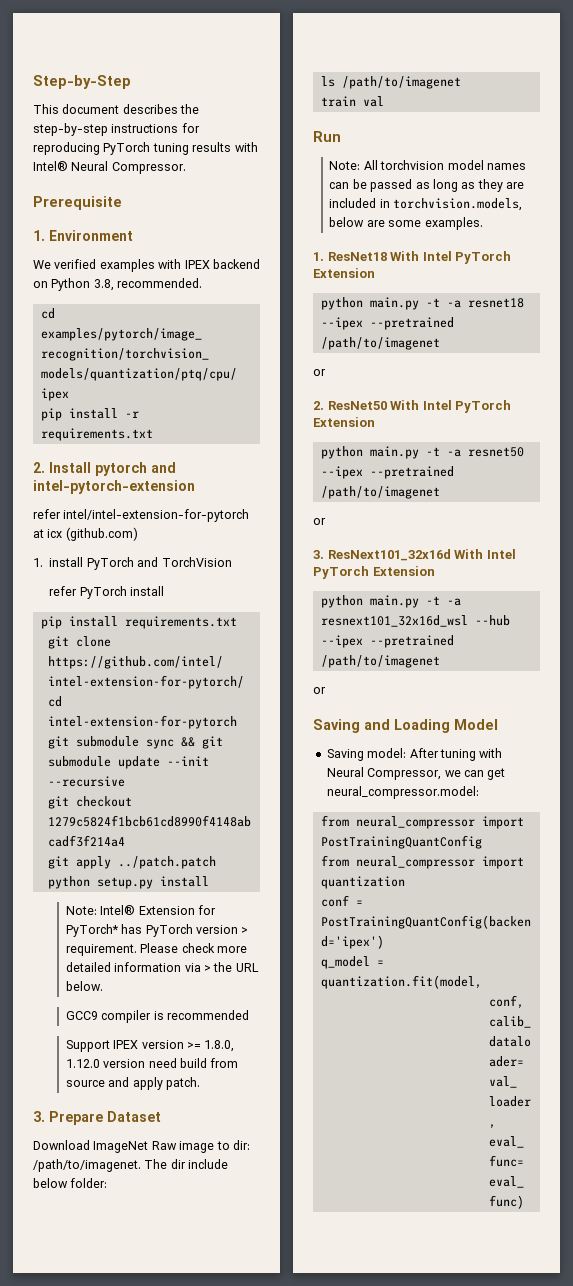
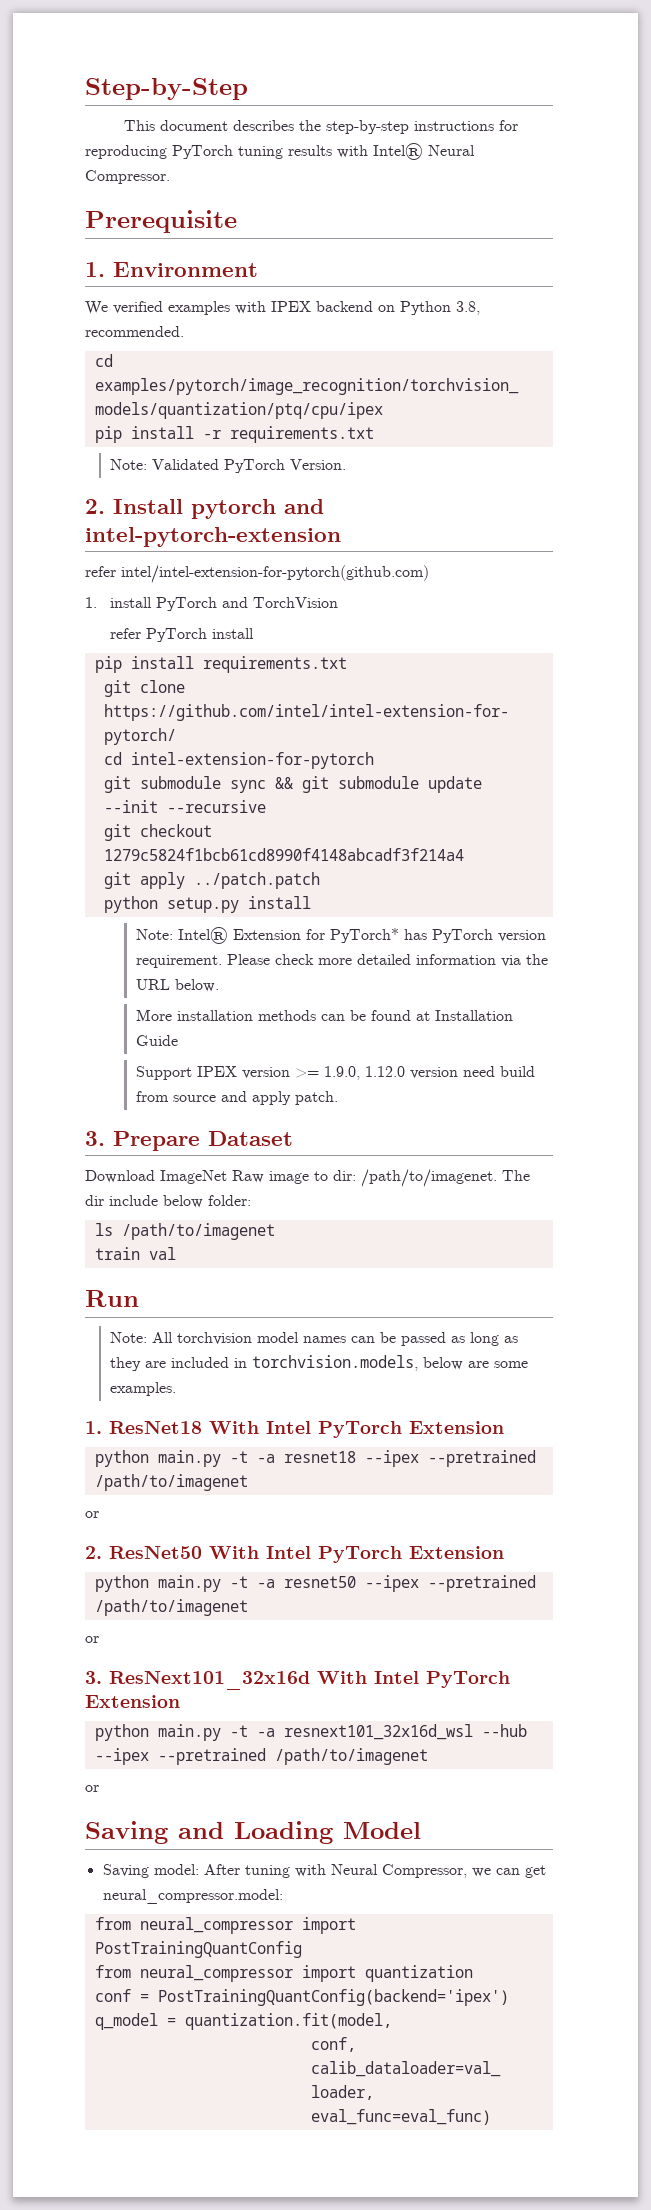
(153, 434) none -> [110,459,347,473] // Note: Validated PyTorch Version.
[63,509,250,522] [33,527,138,541] intel/intel-extension-for-pytorch at icx (github.com) -> [121,565,429,583] intel/intel-extension-for-pytorch(github.com)
[241,927,249,934] > -> (546, 936) none
[203,965,211,972] > -> (521, 961) none
[65,1010,249,1023] GCC9 compiler is recommended -> [135,1009,513,1021] [135,1035,178,1046] More installation methods can be found at Installation Guide
[204,1040,235,1052] 1.8.0, -> [323,1066,360,1080] 1.9.0,

